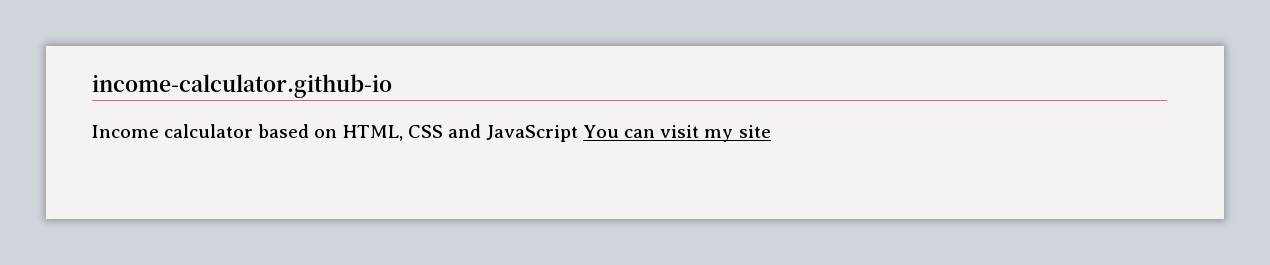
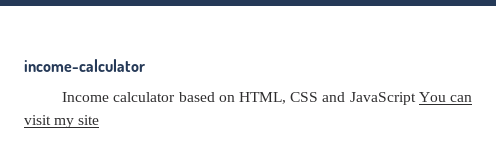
[92,74,392,98] income-calculator.github-io -> [24,59,145,72] income-calculator

